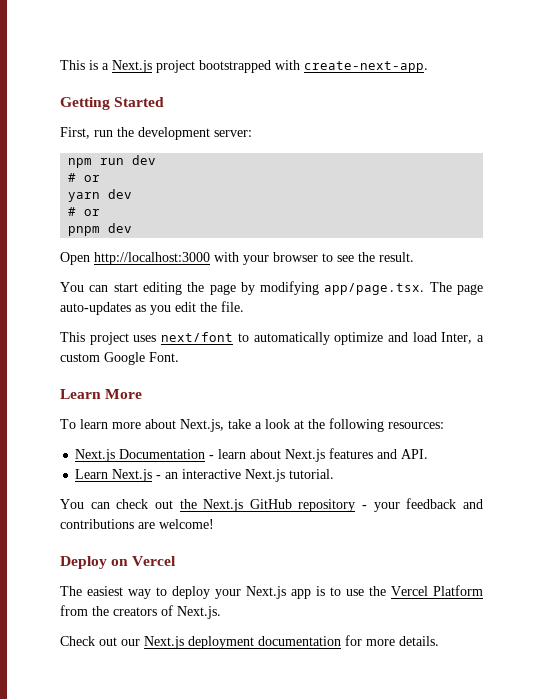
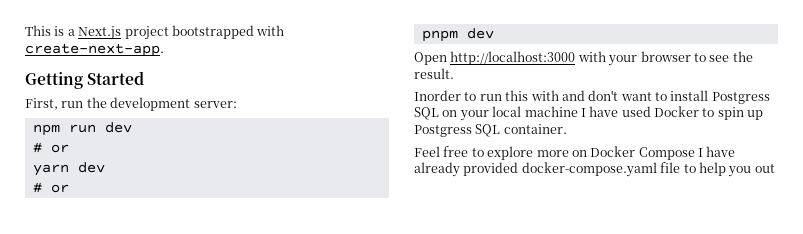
[60,281,484,295] [60,301,244,315] [60,332,484,345] [60,352,179,365] [60,389,143,399] [60,418,444,432] [75,448,429,462] [75,469,335,482] [60,498,483,512] [60,519,214,529] [60,556,177,569] [60,585,483,599] [60,605,221,619] [60,635,439,649] You can start editing the page by modifying app/page.tsx. The page auto-updates as you edit the file. // This project uses next/font to automatically optimize and load Inter, a custom Google Font. // Learn More // To learn more about Next.js, take a look at the following resources: // Next.js Documentation - learn about Next.js features and API. // Learn Next.js - an interactive Next.js tutorial. // You can check out the Next.js GitHub repository - your feedback and contributions are welcome! // Deploy on Vercel // The easiest way to deploy your Next.js app is to use the Vercel Platform from the creators of Next.js. // Check out our Next.js deployment documentation for more details. -> [414,90,770,104] [414,106,764,121] [414,124,567,137] [414,146,736,160] [414,162,775,177] Inorder to run this with and don't want to install Postgress SQL on your local machine I have used Docker to spin up Postgress SQL container. // Feel free to explore more on Docker Compose I have already provided docker-compose.yaml file to help you out

